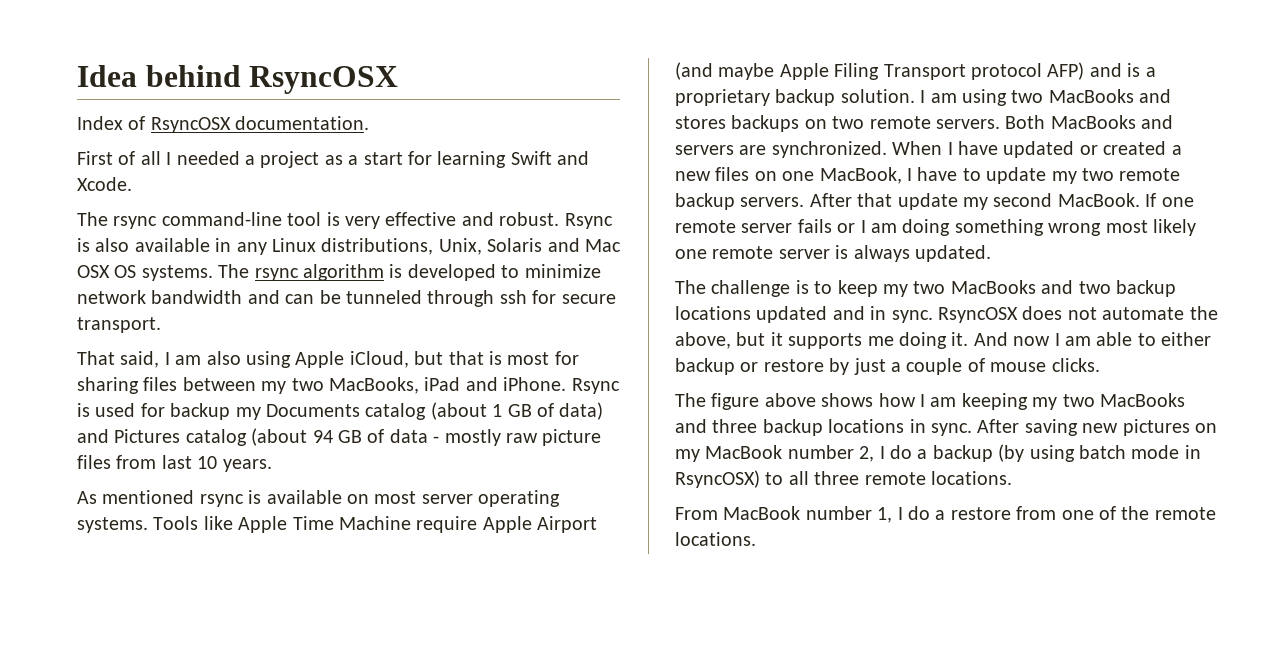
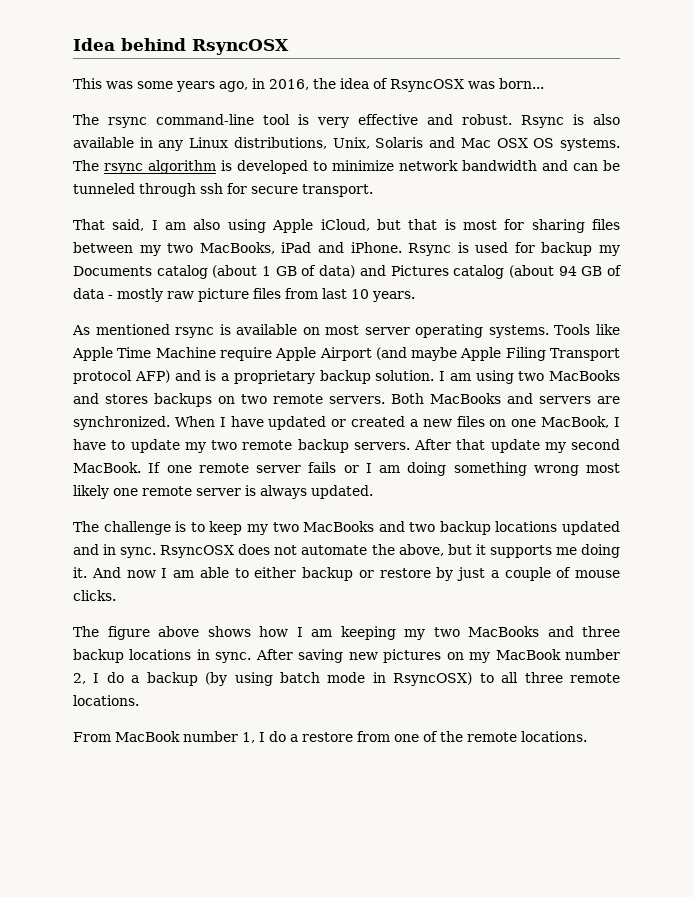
[77,116,370,133] [77,151,590,168] [77,177,132,191] Index of RsyncOSX documentation. // First of all I needed a project as a start for learning Swift and Xcode. -> [73,78,544,92] This was some years ago, in 2016, the idea of RsyncOSX was born...

